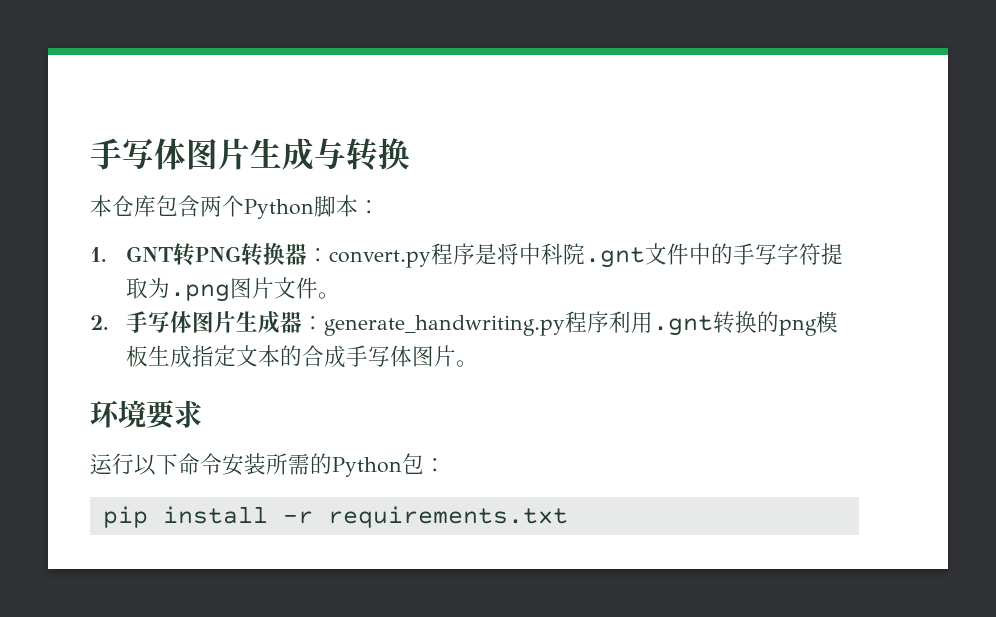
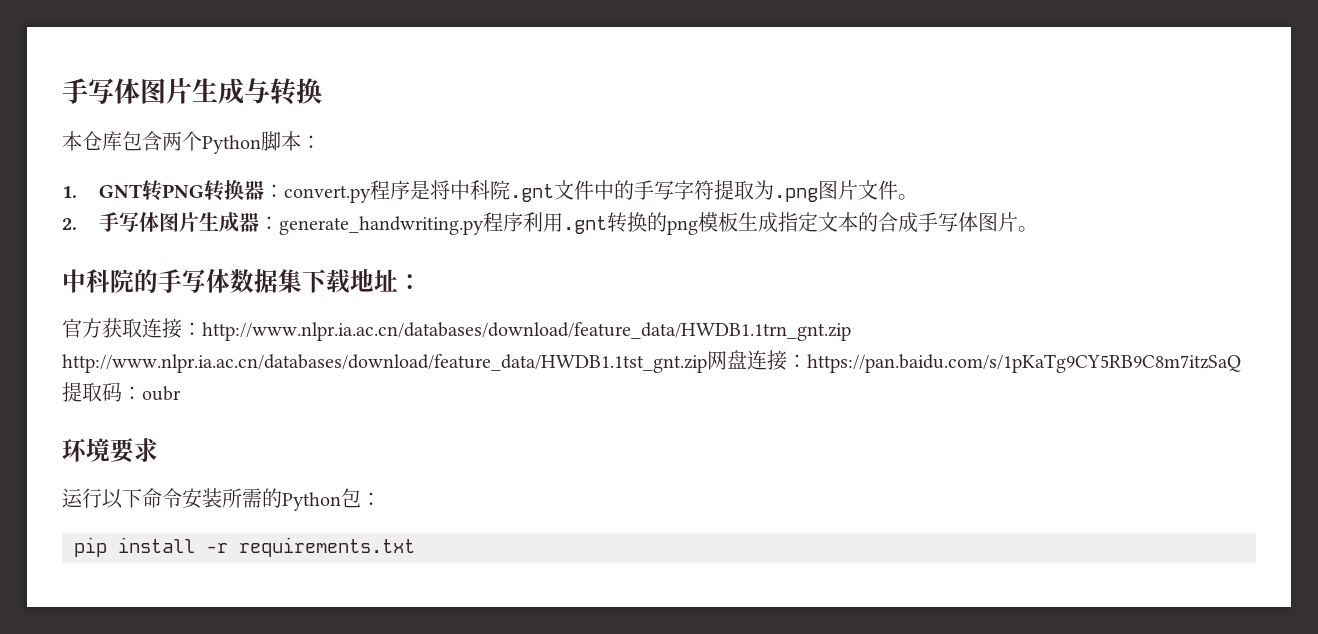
(478, 363) none -> [62,268,422,294] [62,318,851,341] [62,350,1241,373] [62,382,181,402] // 中科院的手写体数据集下载地址： // 官方获取连接：http://www.nlpr.ia.ac.cn/databases/download/feature_data/HWDB1.1trn_gnt.zip http://www.nlpr.ia.ac.cn/databases/download/feature_data/HWDB1.1tst_gnt.zip网盘连接：https://pan.baidu.com/s/1pKaTg9CY5RB9C8m7itzSaQ提取码：oubr

